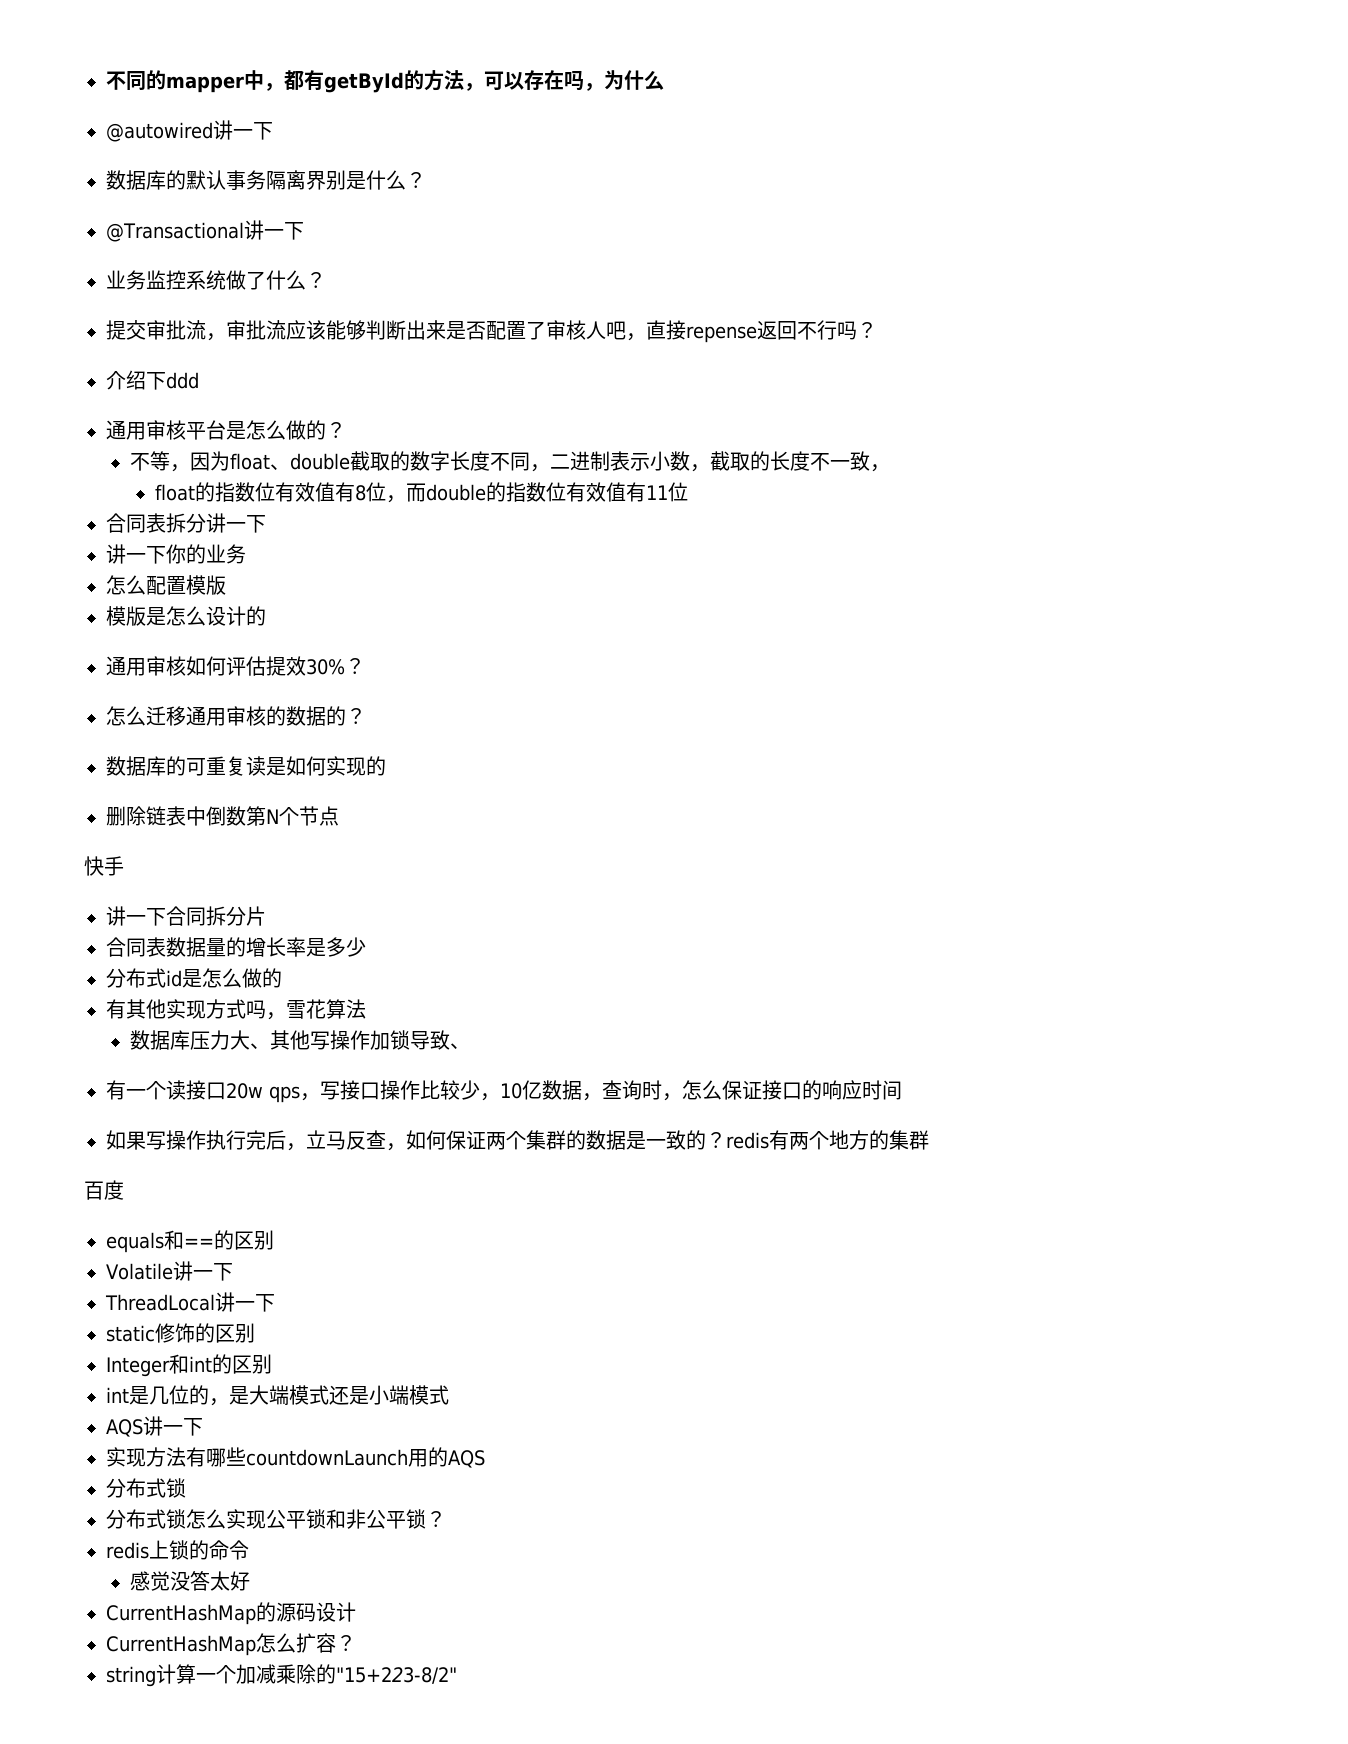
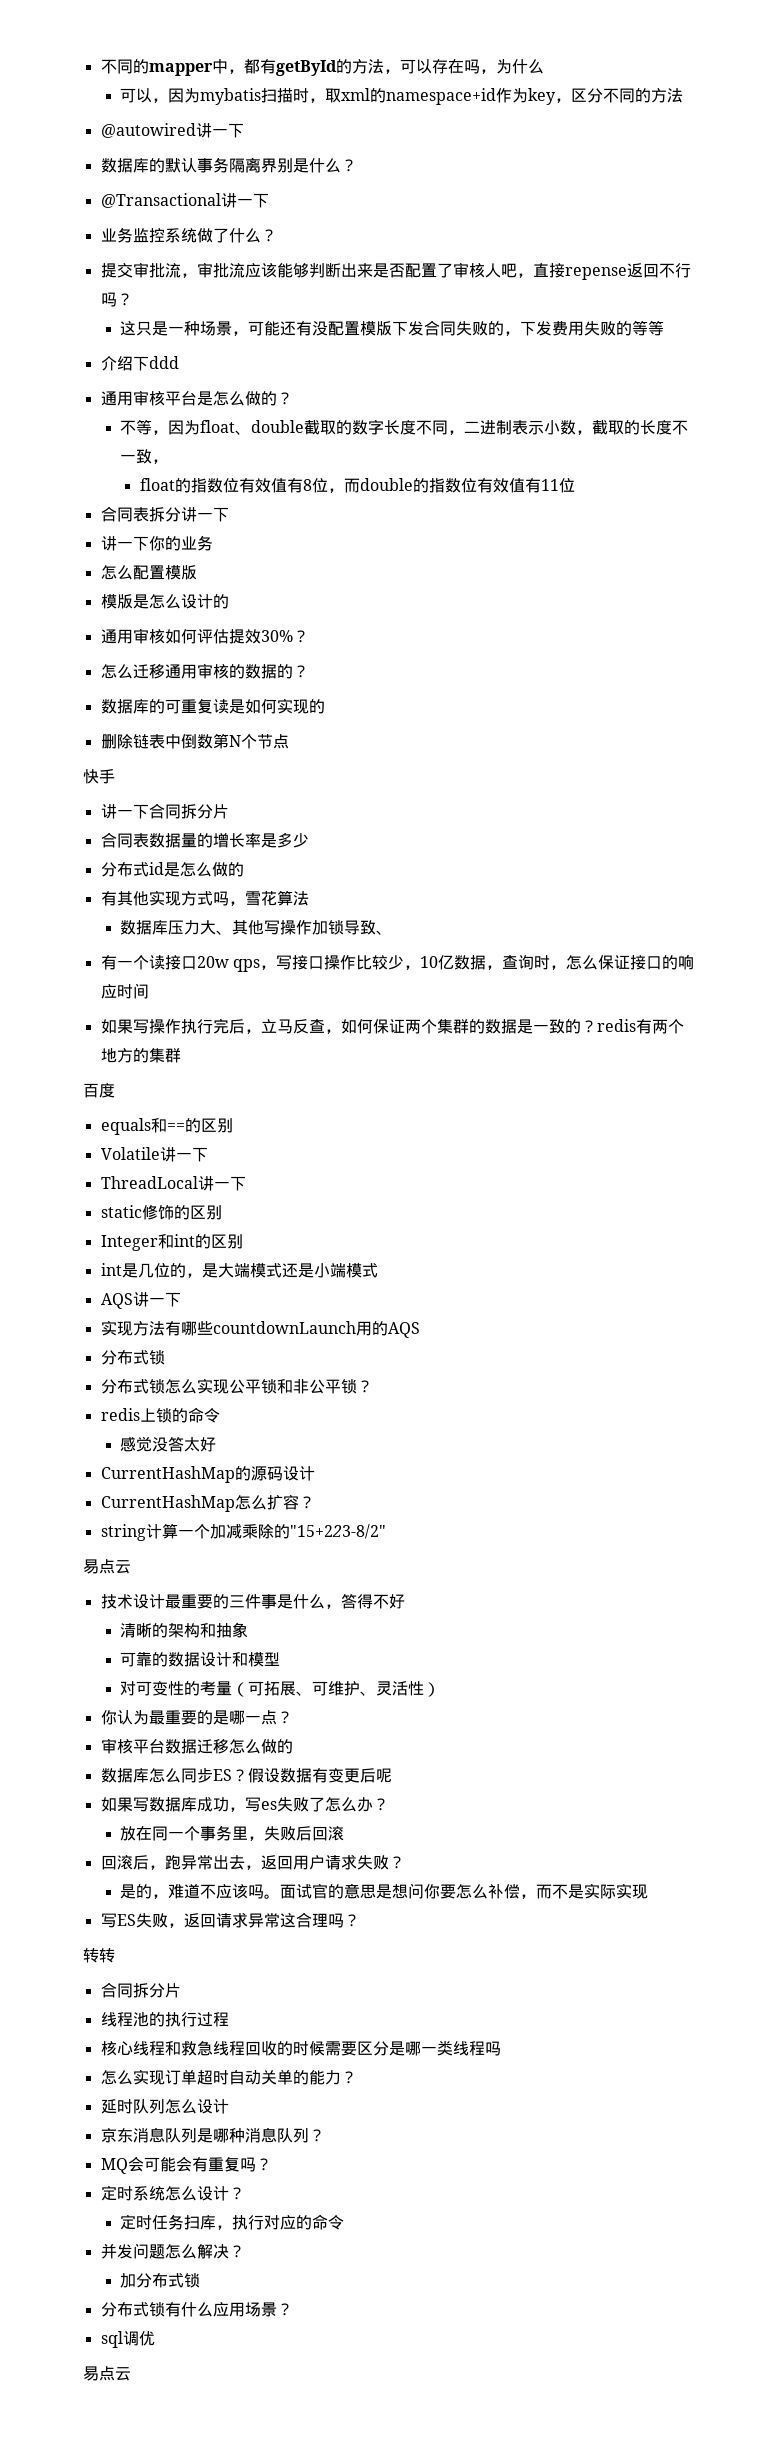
(664, 80) none -> [120,88,684,105] // 可以，因为mybatis扫描时，取xml的namespace+id作为key，区分不同的方法
(877, 330) none -> [120,320,665,336] // 这只是一种场景，可能还有没配置模版下发合同失败的，下发费用失败的等等
(457, 1675) none -> [83,1559,131,1574] [100,1593,405,1609] [120,1622,249,1638] [120,1652,281,1667] [120,1681,441,1697] [100,1710,293,1725] [100,1738,293,1754] [100,1768,392,1783] [100,1797,389,1812] [120,1825,345,1841] [100,1854,405,1870] [120,1883,649,1899] [100,1912,360,1928] [83,1948,115,1963] [100,1982,181,1998] [100,2012,229,2027] [100,2040,501,2056] [100,2069,357,2085] [100,2099,229,2114] [100,2127,325,2143] [100,2156,272,2174] [100,2185,245,2201] [120,2214,345,2230] [100,2243,245,2259] [120,2272,201,2288] [100,2301,293,2317] [100,2331,155,2348] [83,2366,131,2381] // 易点云 // 技术设计最重要的三件事是什么，答得不好 // 清晰的架构和抽象 // 可靠的数据设计和模型 // 对可变性的考量（可拓展、可维护、灵活性） // 你认为最重要的是哪一点？ // 审核平台数据迁移怎么做的 // 数据库怎么同步ES？假设数据有变更后呢 // 如果写数据库成功，写es失败了怎么办？ // 放在同一个事务里，失败后回滚 // 回滚后，跑异常出去，返回用户请求失败？ // 是的，难道不应该吗。面试官的意思是想问你要怎么补偿，而不是实际实现 // 写ES失败，返回请求异常这合理吗？ // 转转 // 合同拆分片 // 线程池的执行过程 // 核心线程和救急线程回收的时候需要区分是哪一类线程吗 // 怎么实现订单超时自动关单的能力？ // 延时队列怎么设计 // 京东消息队列是哪种消息队列？ // MQ会可能会有重复吗？ // 定时系统怎么设计？ // 定时任务扫库，执行对应的命令 // 并发问题怎么解决？ // 加分布式锁 // 分布式锁有什么应用场景？ // sql调优 // 易点云

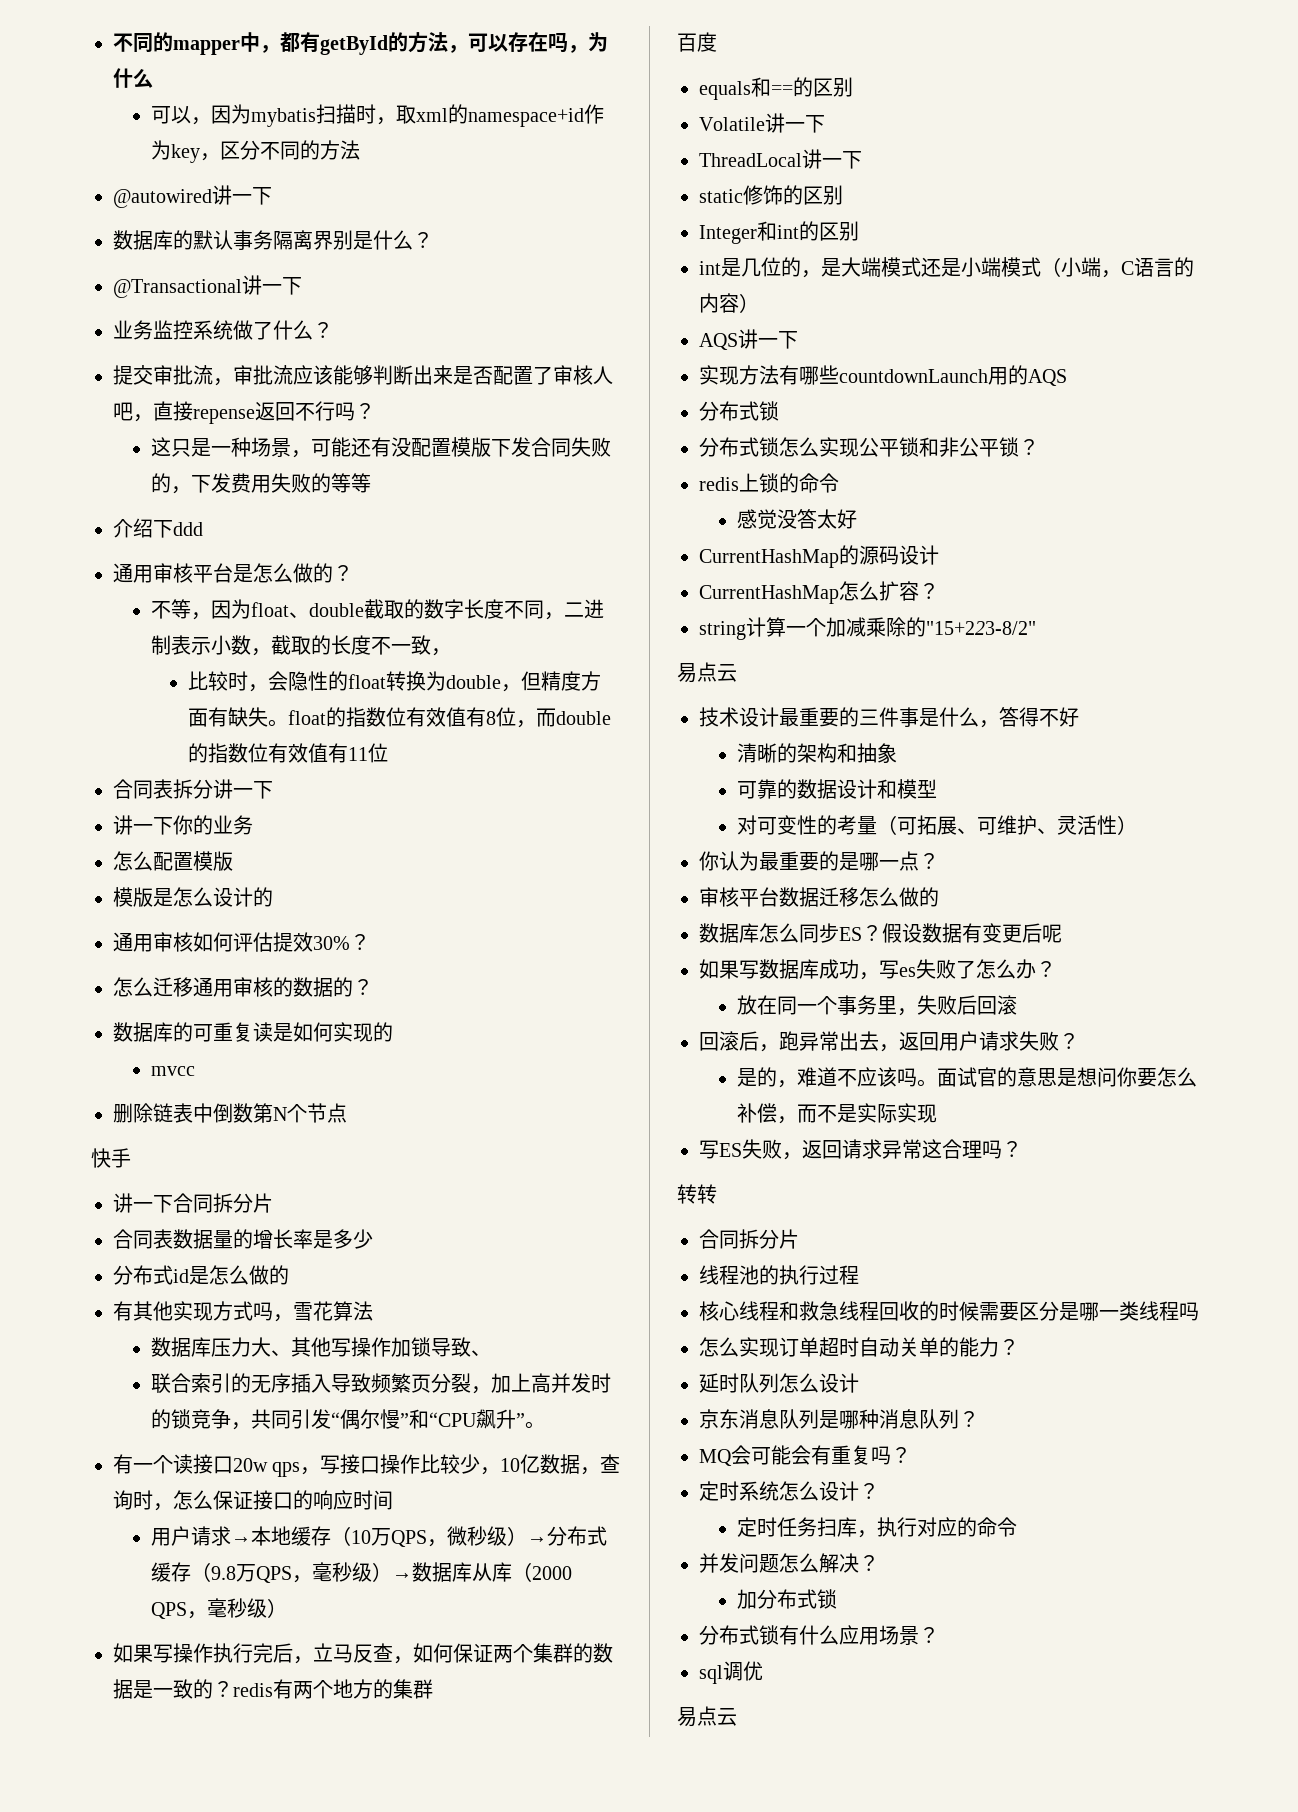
(169, 461) none -> [188,671,602,692] [188,707,289,727] 比较时，会隐性的float转换为double，但精度方面有缺失。
(325, 706) none -> [150,1066,195,1076] // mvcc
(393, 932) none -> [150,1373,611,1394] [150,1409,545,1430] // 联合索引的无序插入导致频繁页分裂，加上高并发时的锁竞争，共同引发“偶尔慢”和“CPU飙升”。
(149, 991) none -> [150,1526,607,1547] [150,1562,572,1583] [150,1598,287,1619] // 用户请求→本地缓存（10万QPS，微秒级）→分布式缓存（9.8万QPS，毫秒级）→数据库从库（2000 QPS，毫秒级）
(378, 1270) none -> [1041,257,1194,278] [699,293,759,313] （小端，C语言的内容）

